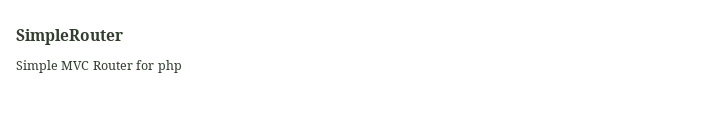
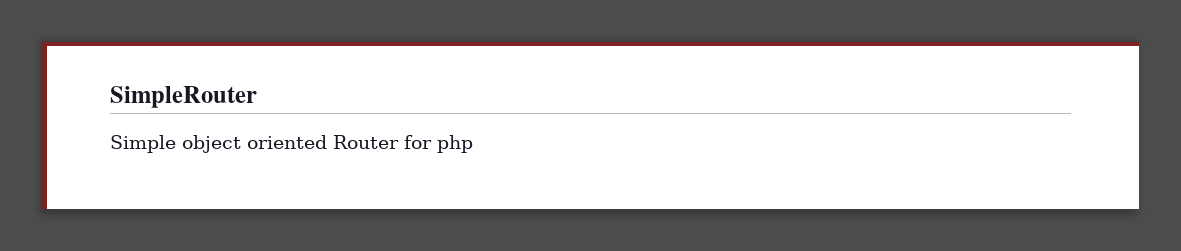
[61,61,90,70] MVC -> [182,135,327,153] object oriented

